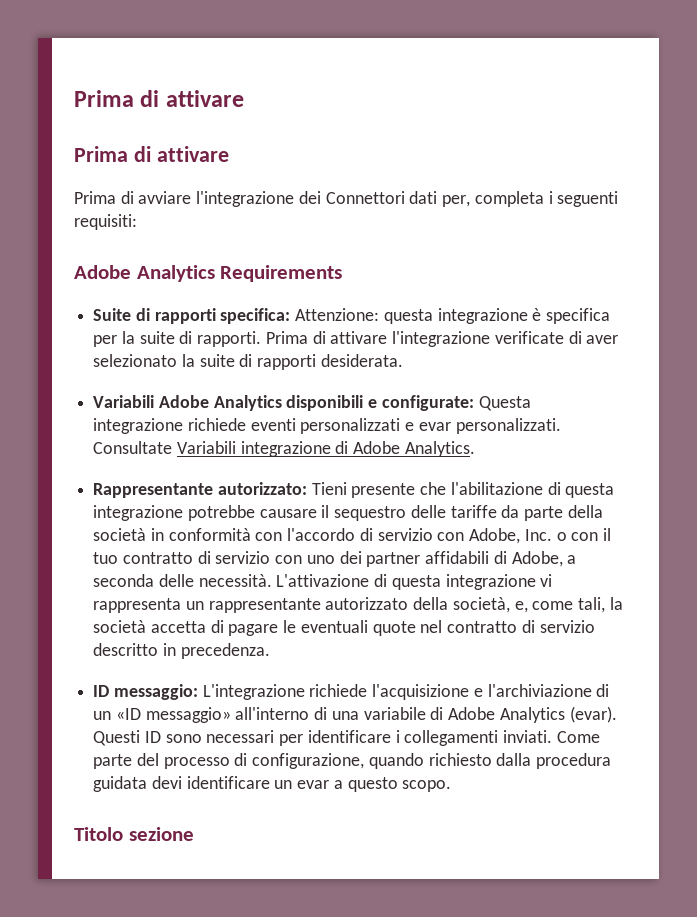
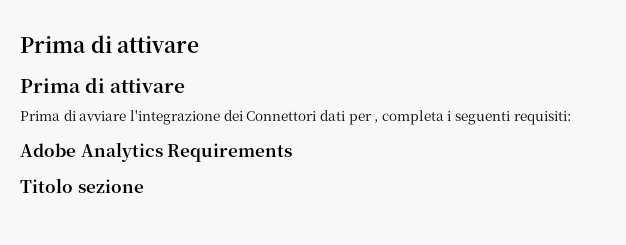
[442,195,471,207] per, -> [348,113,379,125] per ,
[93,308,611,324] [93,331,619,347] [93,354,403,370] [93,395,531,411] [93,418,561,434] [93,441,475,457] [93,482,615,498] [93,505,603,521] [93,528,611,544] [93,551,577,567] [93,574,553,590] [93,597,623,613] [93,620,595,636] [93,643,270,659] [93,684,610,700] [93,706,617,723] [93,730,600,746] [93,753,612,769] [93,776,452,792] // Suite di rapporti specifica: Attenzione: questa integrazione è specifica per la suite di rapporti. Prima di attivare l'integrazione verificate di aver selezionato la suite di rapporti desiderata. // Variabili Adobe Analytics disponibili e configurate: Questa integrazione richiede eventi personalizzati e evar personalizzati. Consultate Variabili integrazione di Adobe Analytics. // Rappresentante autorizzato: Tieni presente che l'abilitazione di questa integrazione potrebbe causare il sequestro delle tariffe da parte della società in conformità con l'accordo di servizio con Adobe, Inc. o con il tuo contratto di servizio con uno dei partner affidabili di Adobe, a seconda delle necessità. L'attivazione di questa integrazione vi rappresenta un rappresentante autorizzato della società, e, come tali, la società accetta di pagare le eventuali quote nel contratto di servizio descritto in precedenza. // ID messaggio: L'integrazione richiede l'acquisizione e l'archiviazione di un «ID messaggio» all'interno di una variabile di Adobe Analytics (evar). Questi ID sono necessari per identificare i collegamenti inviati. Come parte del processo di configurazione, quando richiesto dalla procedura guidata devi identificare un evar a questo scopo. -> (293, 152) none

